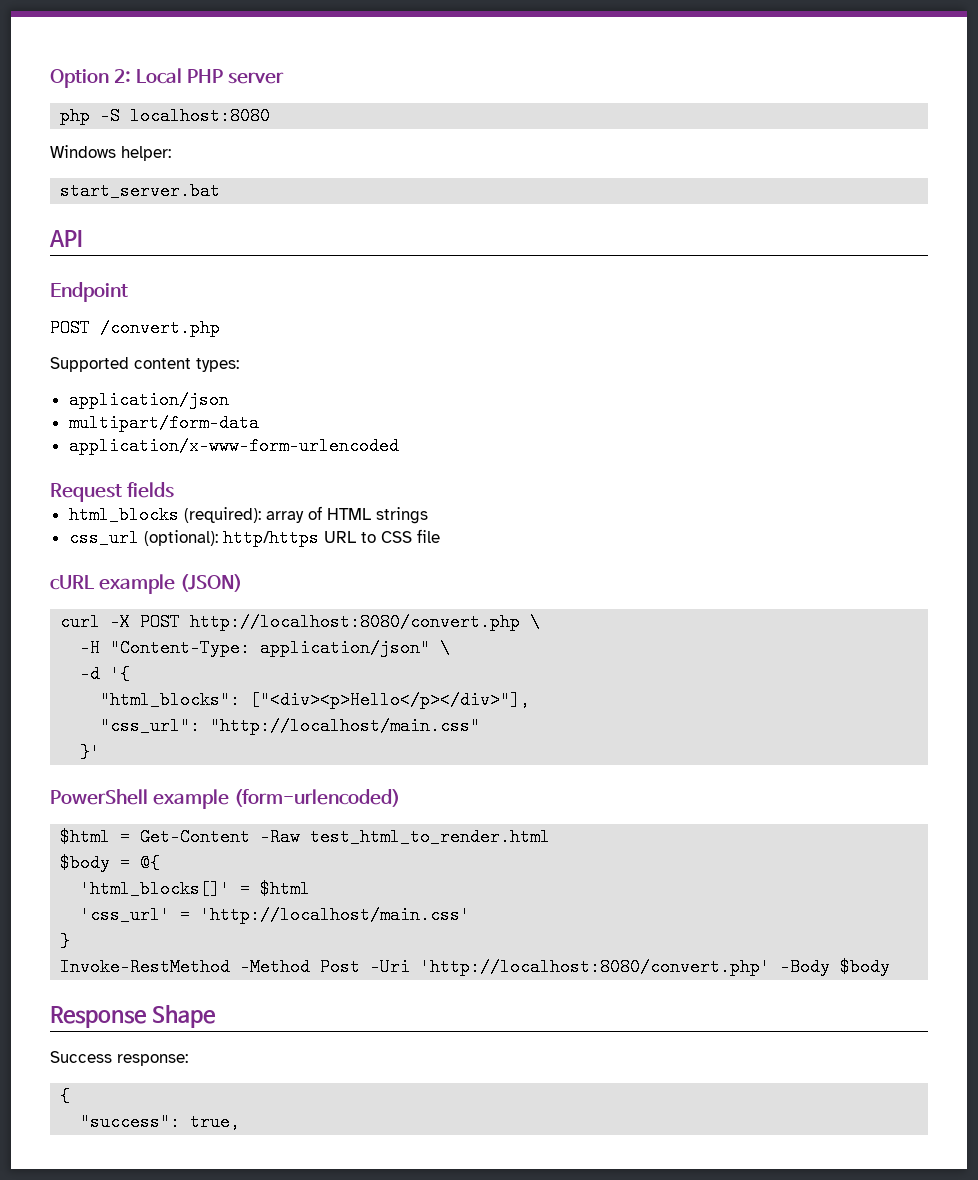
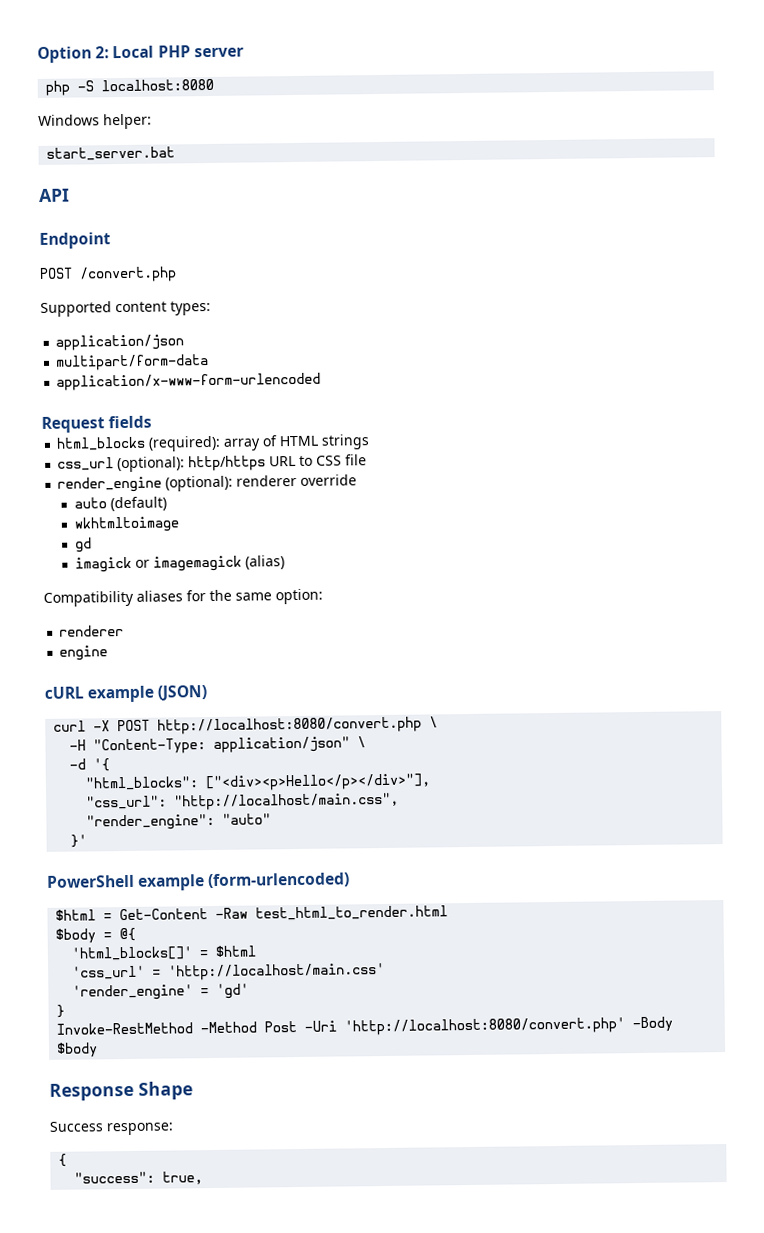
(440, 536) none -> [57,474,358,493] [73,496,167,512] [73,516,179,533] [74,537,92,553] [74,555,285,573] [43,588,323,607] [59,625,125,637] [59,645,109,661] // render_engine (optional): renderer override // auto (default) // wkhtmltoimage // gd // imagick or imagemagick (alias) // Compatibility aliases for the same option: // renderer // engine
[210,717,481,735] "http://localhost/main.css" -> [174,792,400,811] [86,813,272,831] "http://localhost/main.css", // "render_engine": "auto"
(471, 915) none -> [72,983,250,1001] // 'render_engine' = 'gd'

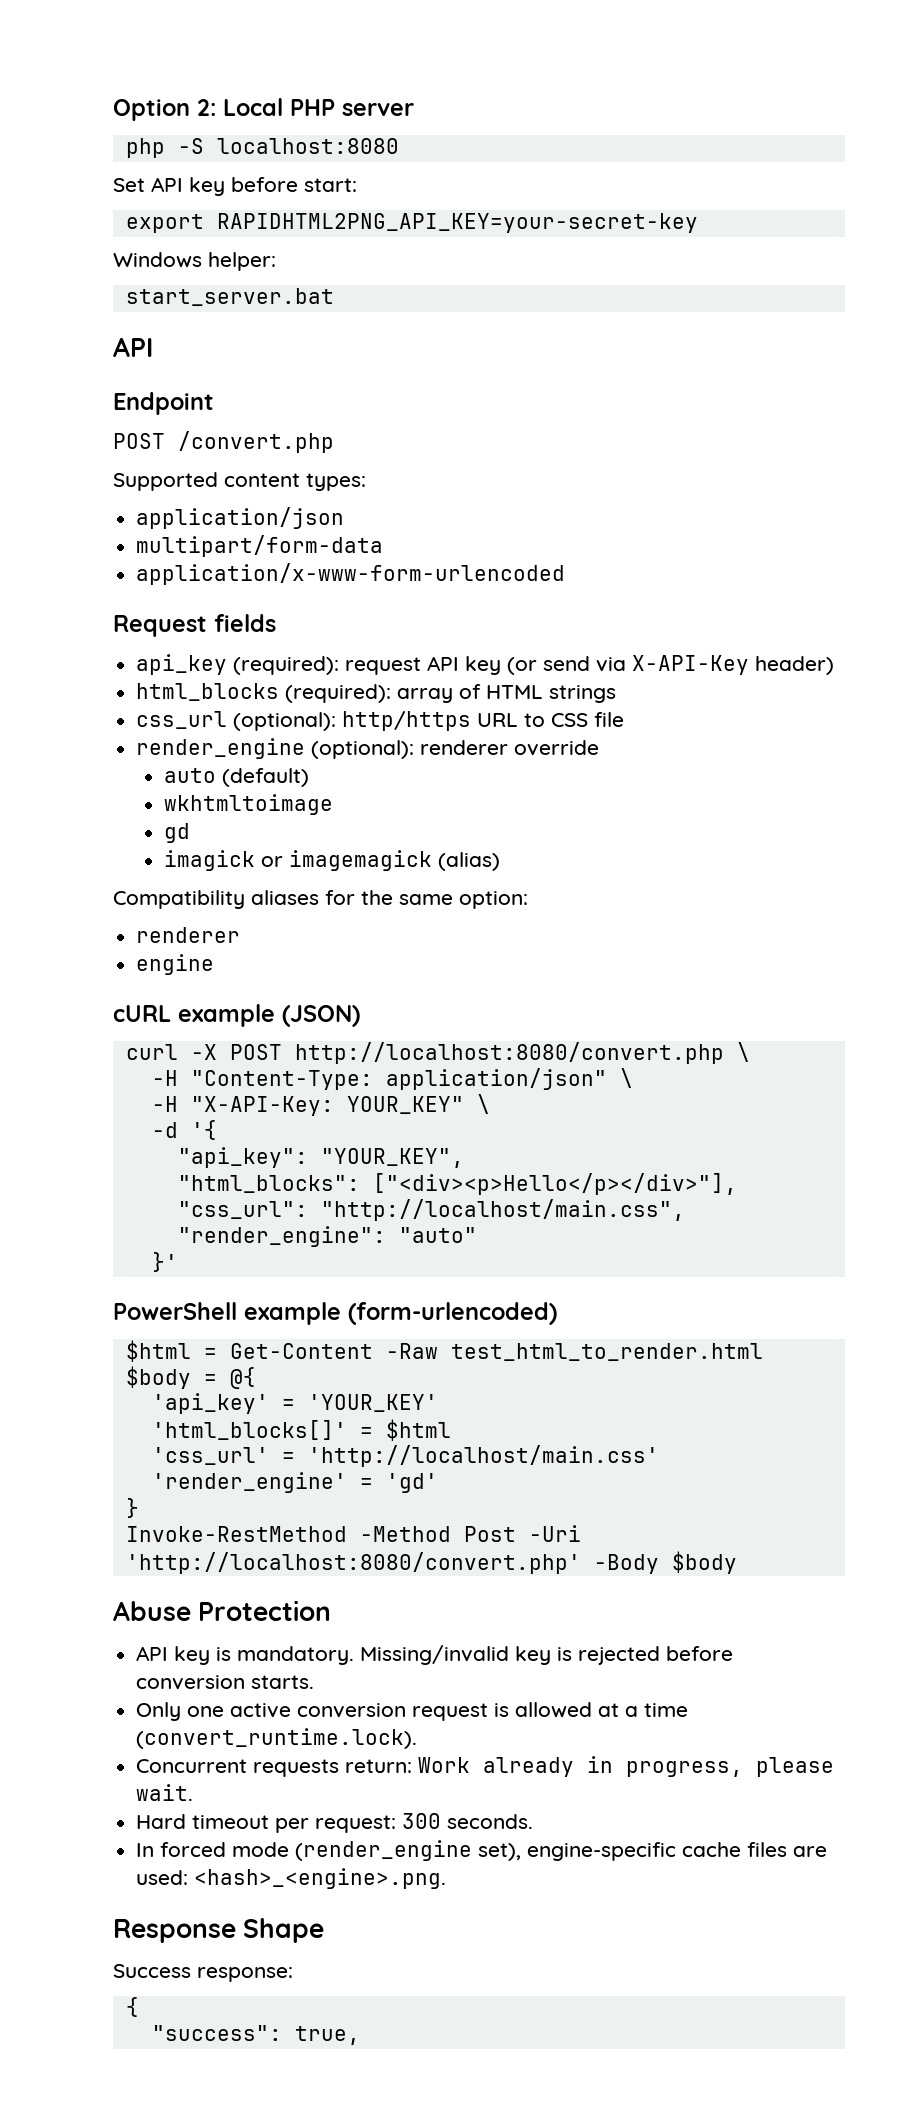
(215, 85) none -> [113,177,357,196] [125,213,698,233] // Set API key before start: // export RAPIDHTML2PNG_API_KEY=your-secret-key
(153, 422) none -> [136,654,835,675] // api_key (required): request API key (or send via X-API-Key header)
(367, 742) none -> [151,1094,490,1116] // -H "X-API-Key: YOUR_KEY" \
(111, 765) none -> [177,1147,464,1168] // "api_key": "YOUR_KEY",
(137, 934) none -> [151,1393,438,1414] // 'api_key' = 'YOUR_KEY'
(99, 1050) none -> [113,1600,332,1621] [136,1645,734,1665] [136,1675,315,1690] [136,1702,689,1721] [136,1728,418,1749] [136,1756,835,1777] [136,1784,194,1801] [136,1813,534,1833] [136,1840,828,1861] [136,1868,447,1889] // Abuse Protection // API key is mandatory. Missing/invalid key is rejected before conversion starts. // Only one active conversion request is allowed at a time (convert_runtime.lock). // Concurrent requests return: Work already in progress, please wait. // Hard timeout per request: 300 seconds. // In forced mode (render_engine set), engine-specific cache files are used: <hash>_<engine>.png.

